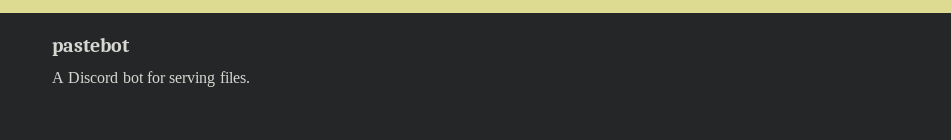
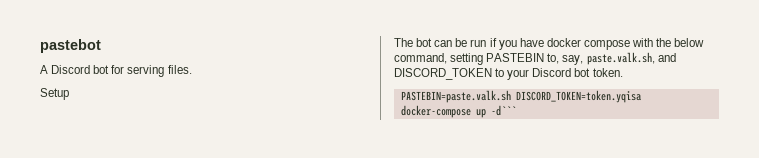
(250, 77) none -> [40,88,69,100] [394,38,705,50] [394,52,676,65] [394,68,623,80] [400,90,641,103] [400,105,516,118] // Setup // The bot can be run if you have docker compose with the below command, setting PASTEBIN to, say, paste.valk.sh, and DISCORD_TOKEN to your Discord bot token. // PASTEBIN=paste.valk.sh DISCORD_TOKEN=token.yqisa docker-compose up -d```

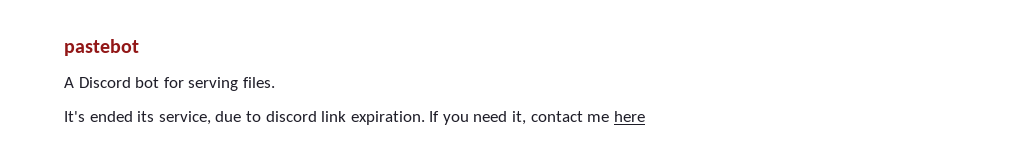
[40,88,69,100] [394,38,705,50] [394,52,676,65] [394,68,623,80] [400,90,641,103] [400,105,516,118] Setup // The bot can be run if you have docker compose with the below command, setting PASTEBIN to, say, paste.valk.sh, and DISCORD_TOKEN to your Discord bot token. // PASTEBIN=paste.valk.sh DISCORD_TOKEN=token.yqisa docker-compose up -d``` -> [64,111,645,125] It's ended its service, due to discord link expiration. If you need it, contact me here

